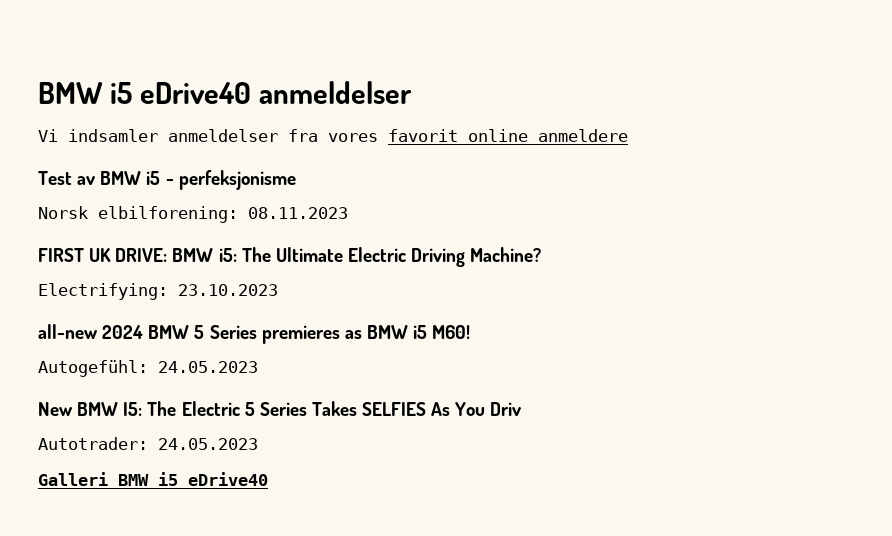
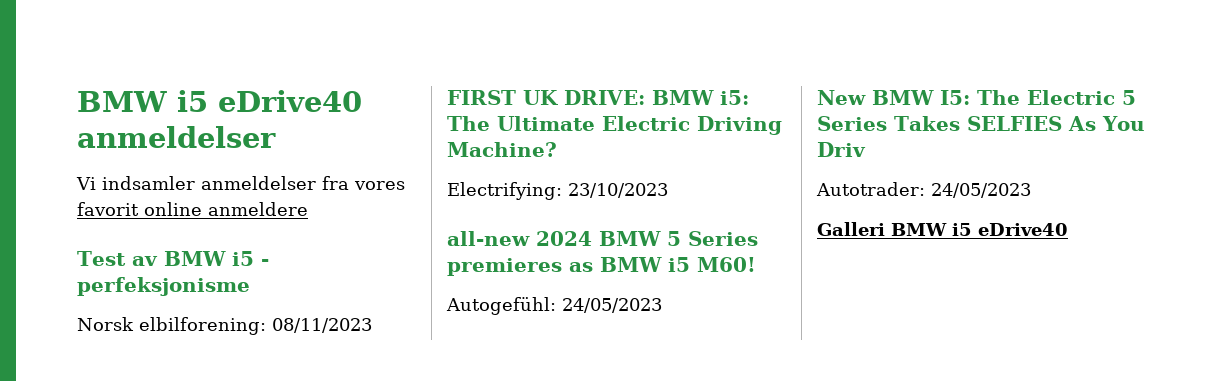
[248,207,348,219] 08.11.2023 -> [272,318,372,333] 08/11/2023
[178,284,278,296] 23.10.2023 -> [568,183,668,198] 23/10/2023
[158,361,258,373] 24.05.2023 -> [562,298,662,313] 24/05/2023
[158,438,258,450] 24.05.2023 -> [931,183,1031,198] 24/05/2023

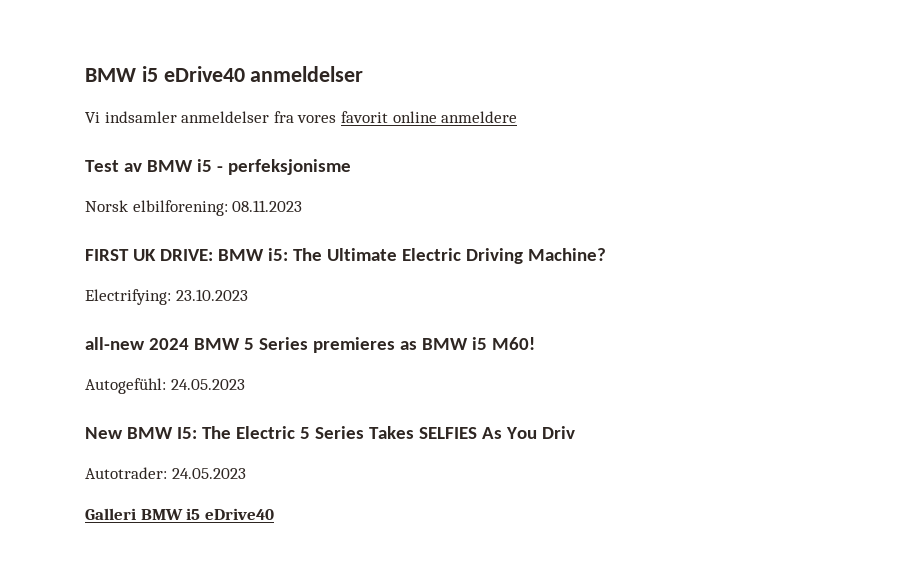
[272,318,372,333] 08/11/2023 -> [232,200,303,212] 08.11.2023
[568,183,668,198] 23/10/2023 -> [175,289,248,301] 23.10.2023
[562,298,662,313] 24/05/2023 -> [170,379,245,390] 24.05.2023
[931,183,1031,198] 24/05/2023 -> [171,468,246,479] 24.05.2023

